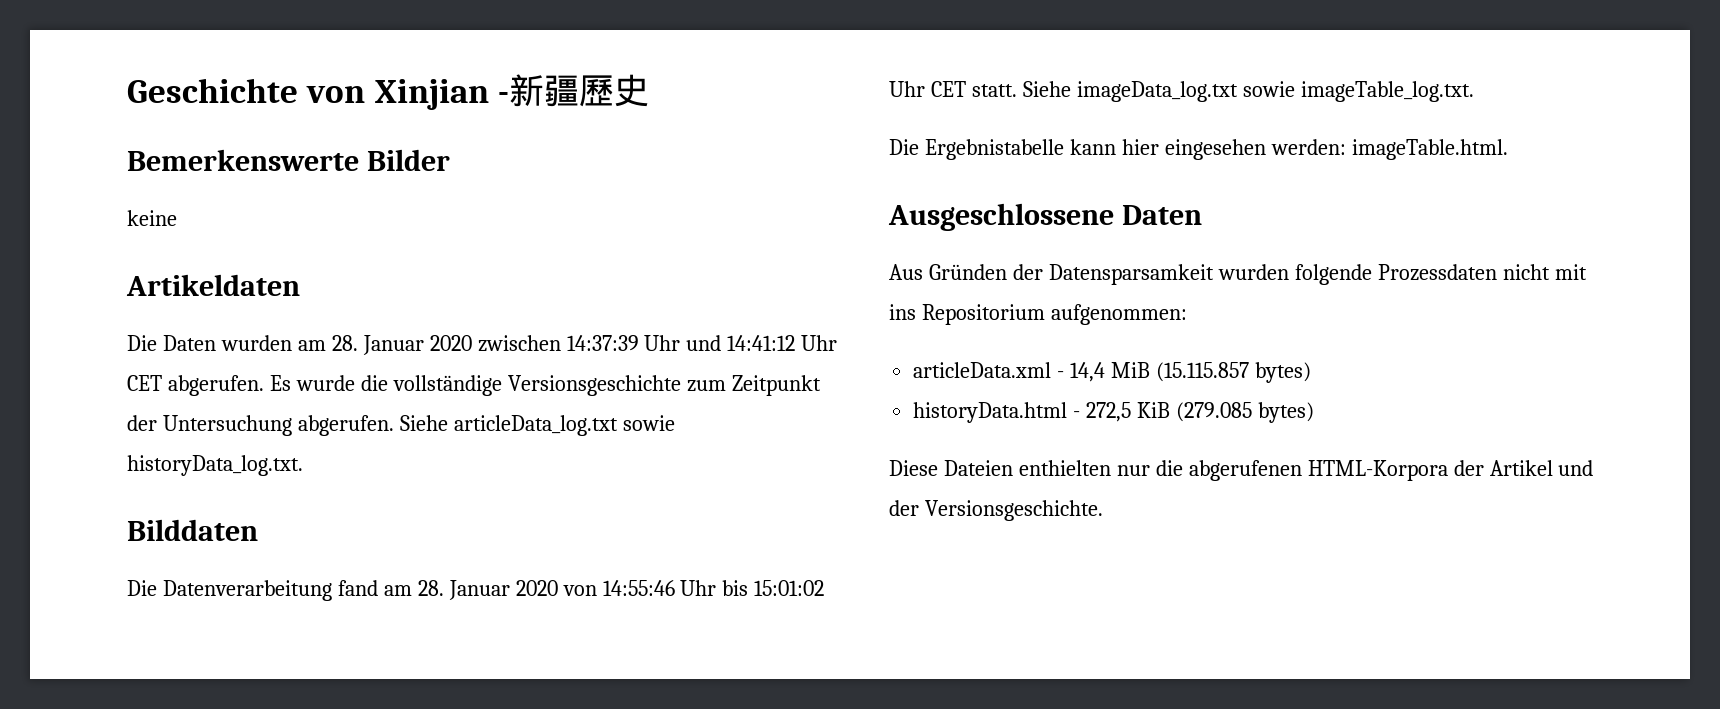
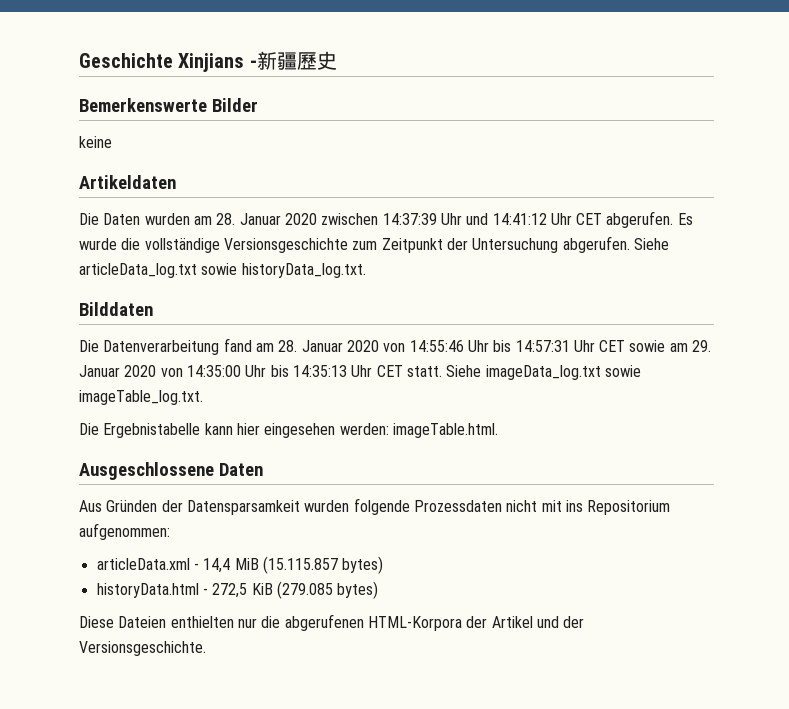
[306,79,489,110] von Xinjian -> [178,53,245,72] Xinjians
[754,580,825,596] 15:01:02 -> [515,340,712,352] [79,365,347,377] 14:57:31 Uhr CET sowie am 29. Januar 2020 von 14:35:00 Uhr bis 14:35:13

